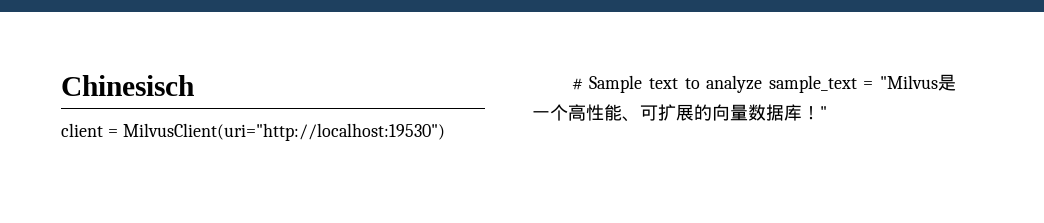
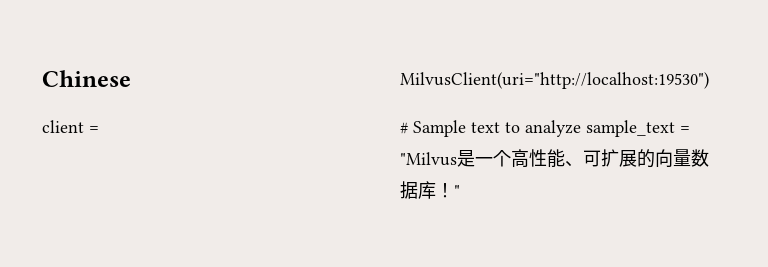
[61,75,194,96] Chinesisch -> [42,70,131,87] Chinese

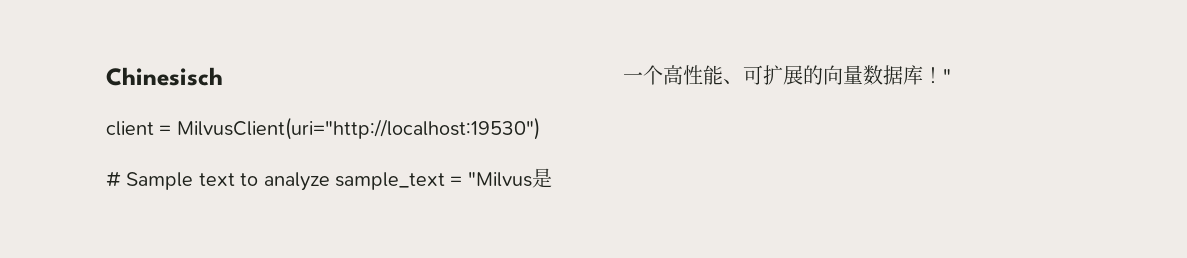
[42,70,131,87] Chinese -> [106,67,223,86] Chinesisch

